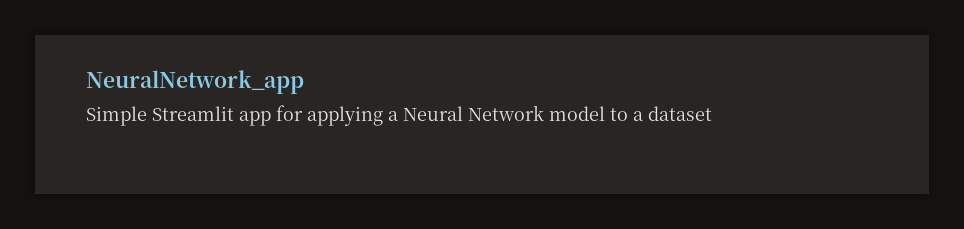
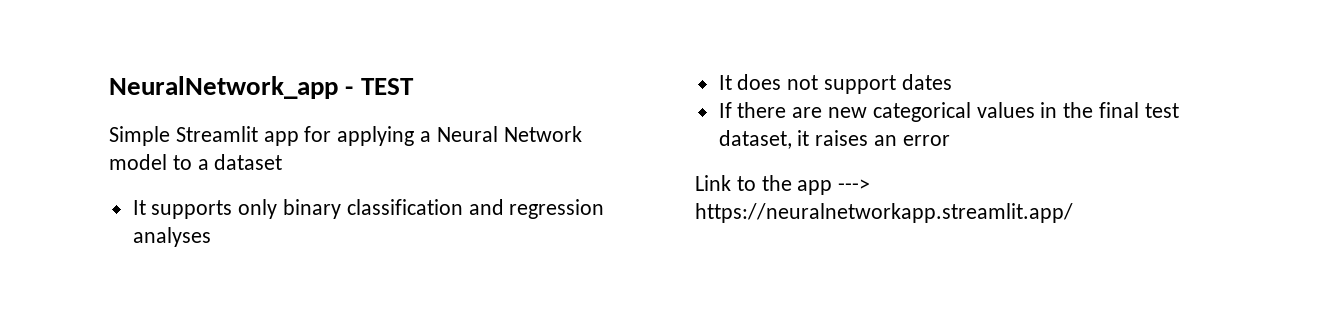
(304, 82) none -> [345,78,414,95] - TEST
(712, 113) none -> [132,199,605,219] [132,227,211,247] [718,74,952,94] [718,102,1179,122] [718,130,950,149] [695,175,871,195] [695,203,1073,223] // It supports only binary classification and regression analyses // It does not support dates // If there are new categorical values in the final test dataset, it raises an error // Link to the app ---> https://neuralnetworkapp.streamlit.app/

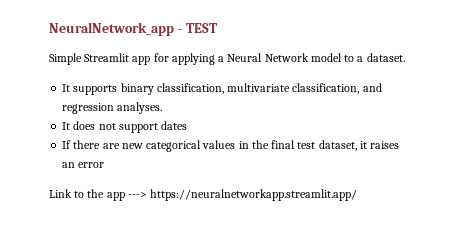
[214,154,283,170] dataset -> [366,53,405,62] dataset.
[238,199,463,219] only binary classification -> [120,83,360,95] binary classification, multivariate classification,
[132,227,211,247] analyses -> [117,102,163,114] analyses.

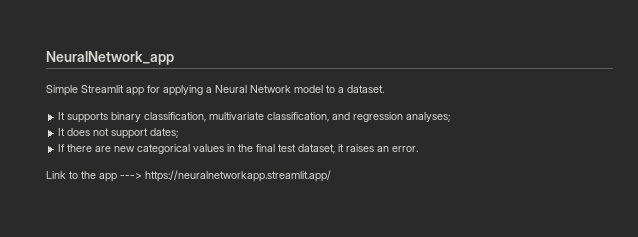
[177,23,218,33] - TEST -> (174, 58) none
[117,102,163,114] analyses. -> [406,112,451,122] analyses;
[161,121,188,130] dates -> [150,128,179,138] dates;
[78,162,105,168] error -> [392,146,419,152] error.

